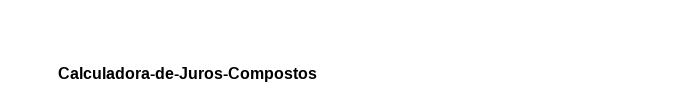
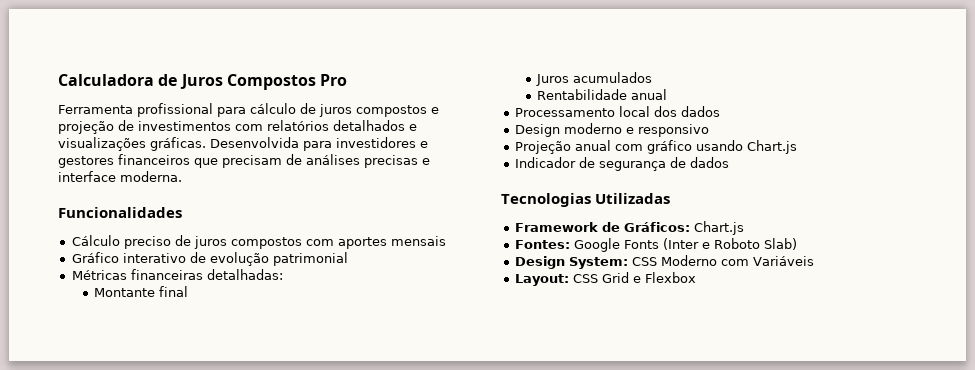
[58,67,317,82] Calculadora-de-Juros-Compostos -> [58,74,348,90] [58,103,439,117] [58,120,417,134] [58,137,428,151] [58,154,430,168] [58,171,182,182] [58,207,182,218] [71,235,446,249] [71,252,348,266] [71,269,283,280] [93,286,188,297] [535,72,652,86] [536,89,667,100] [514,106,720,117] [514,123,709,137] [514,140,797,154] [514,157,729,171] [501,193,671,207] [514,221,744,235] [514,238,797,252] [514,255,814,269] [514,272,696,286] Calculadora de Juros Compostos Pro // Ferramenta profissional para cálculo de juros compostos e projeção de investimentos com relatórios detalhados e visualizações gráficas. Desenvolvida para investidores e gestores financeiros que precisam de análises precisas e interface moderna. // Funcionalidades // Cálculo preciso de juros compostos com aportes mensais // Gráfico interativo de evolução patrimonial // Métricas financeiras detalhadas: // Montante final // Juros acumulados // Rentabilidade anual // Processamento local dos dados // Design moderno e responsivo // Projeção anual com gráfico usando Chart.js // Indicador de segurança de dados // Tecnologias Utilizadas // Framework de Gráficos: Chart.js // Fontes: Google Fonts (Inter e Roboto Slab) // Design System: CSS Moderno com Variáveis // Layout: CSS Grid e Flexbox

